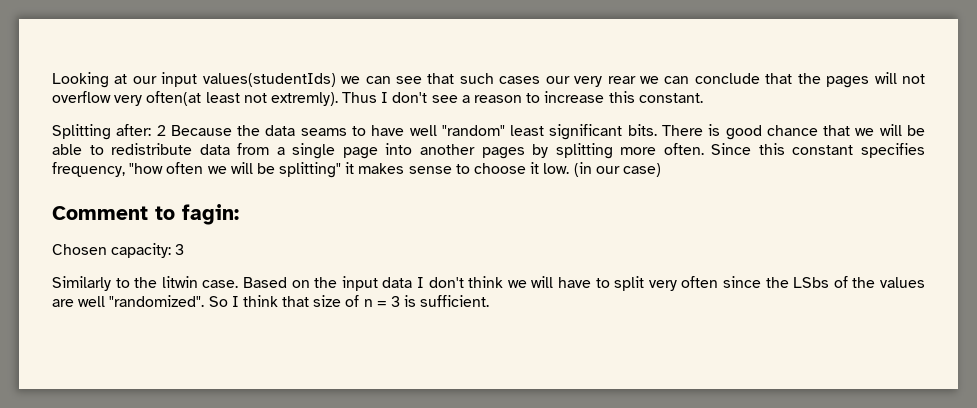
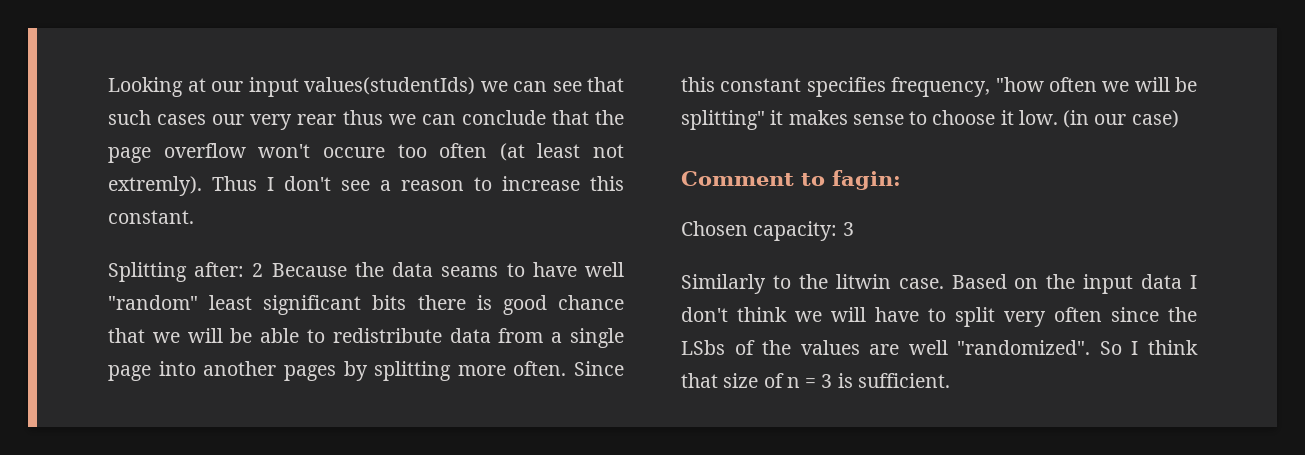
(636, 80) none -> [342,110,383,125] thus
[826,72,926,88] [52,91,202,106] pages will not overflow very often(at -> [108,143,525,163] page overflow won't occure too often (at
[627,124,703,136] bits. There -> [372,295,466,310] bits there

